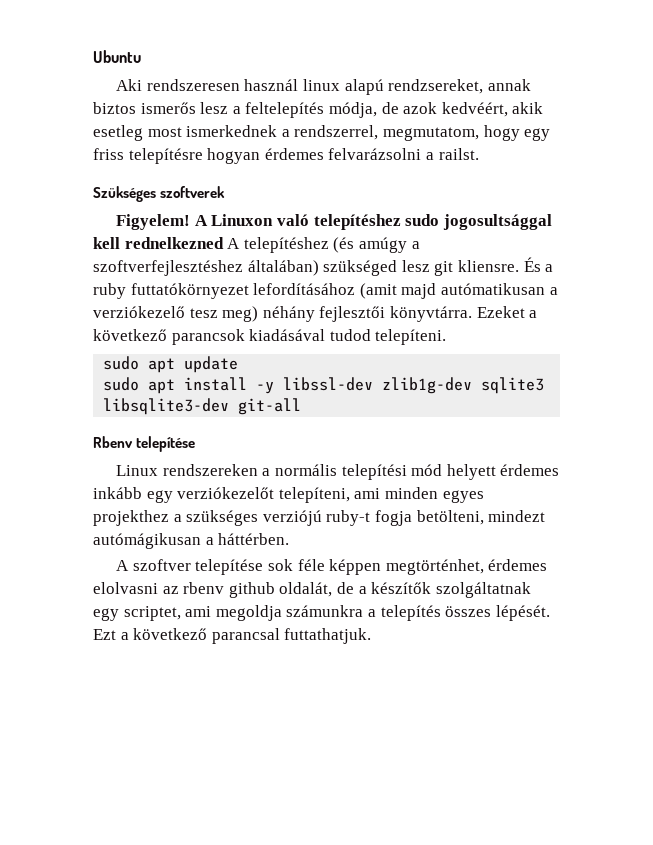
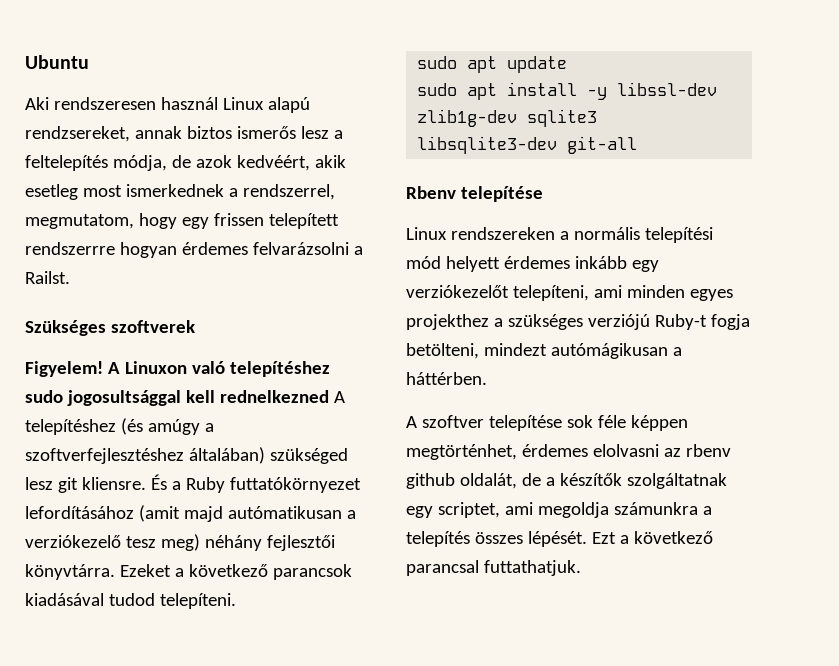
[303,79,341,91] linux -> [222,97,264,110] Linux
[93,148,203,164] friss telepítésre -> [213,213,339,229] [25,242,115,255] frissen telepített rendszerrre
[438,148,479,160] railst. -> [25,271,70,284] Railst.
[93,283,126,299] ruby -> [185,477,225,493] Ruby
[326,510,371,526] ruby-t -> [654,314,707,330] Ruby-t

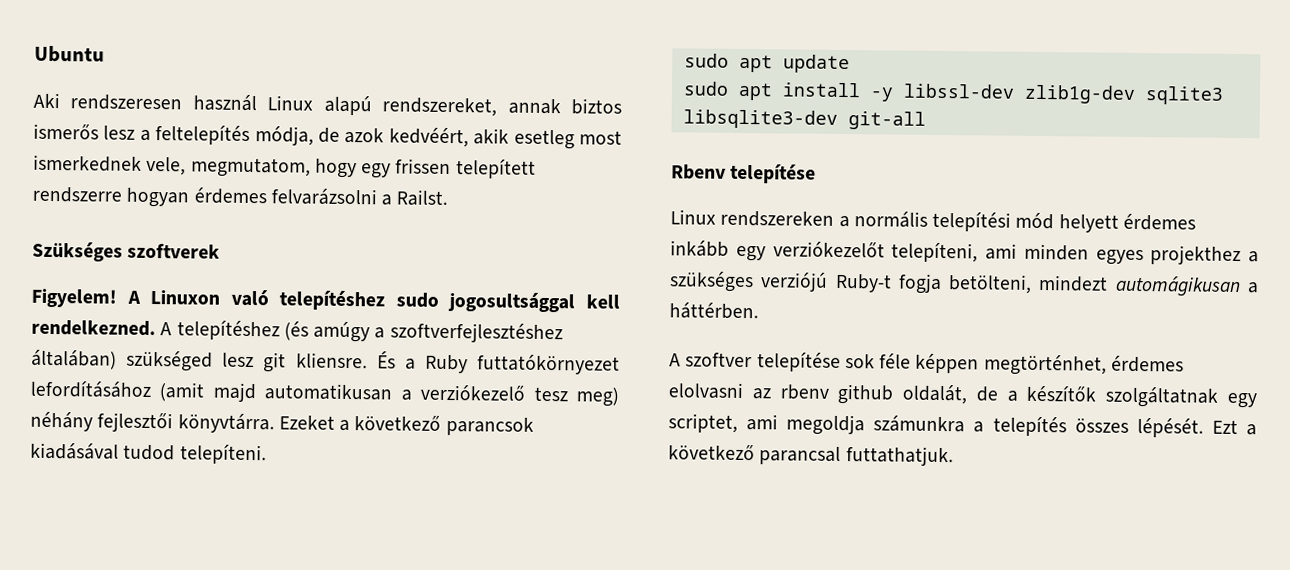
[25,126,130,142] rendzsereket, -> [382,97,498,117] rendszereket,
[228,184,335,200] a rendszerrel, -> [146,156,187,176] vele,
[25,242,115,255] rendszerrre -> [32,186,122,203] rendszerre
[219,390,329,403] rednelkezned -> [31,319,156,337] rendelkezned.
[227,506,342,519] autómatikusan -> [264,383,393,401] automatikusan
[550,343,668,359] autómágikusan -> [1114,275,1241,298] automágikusan

